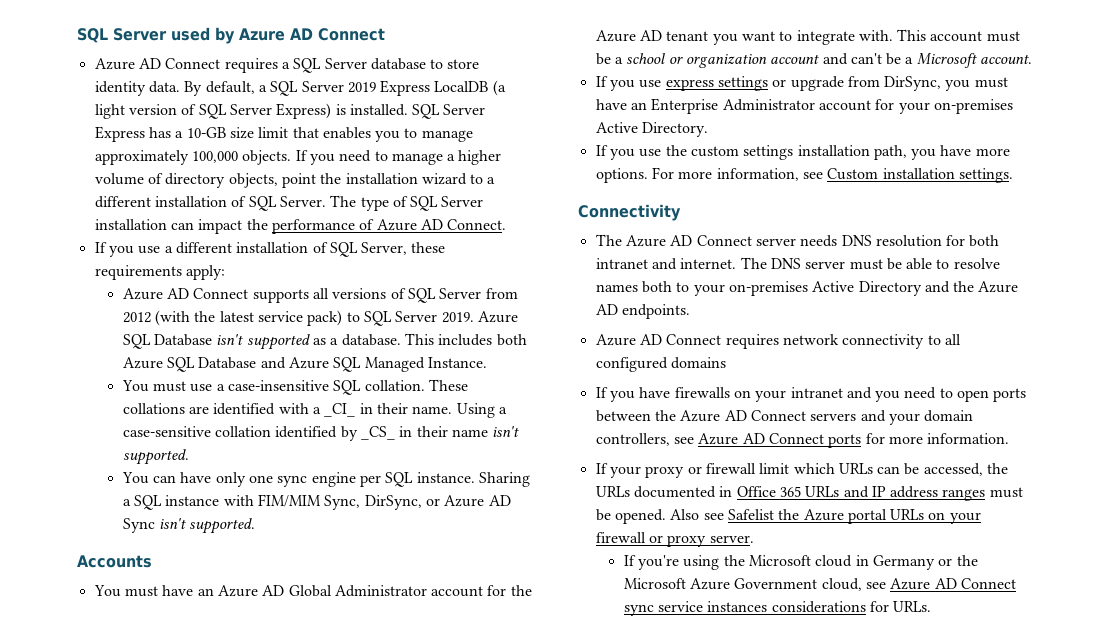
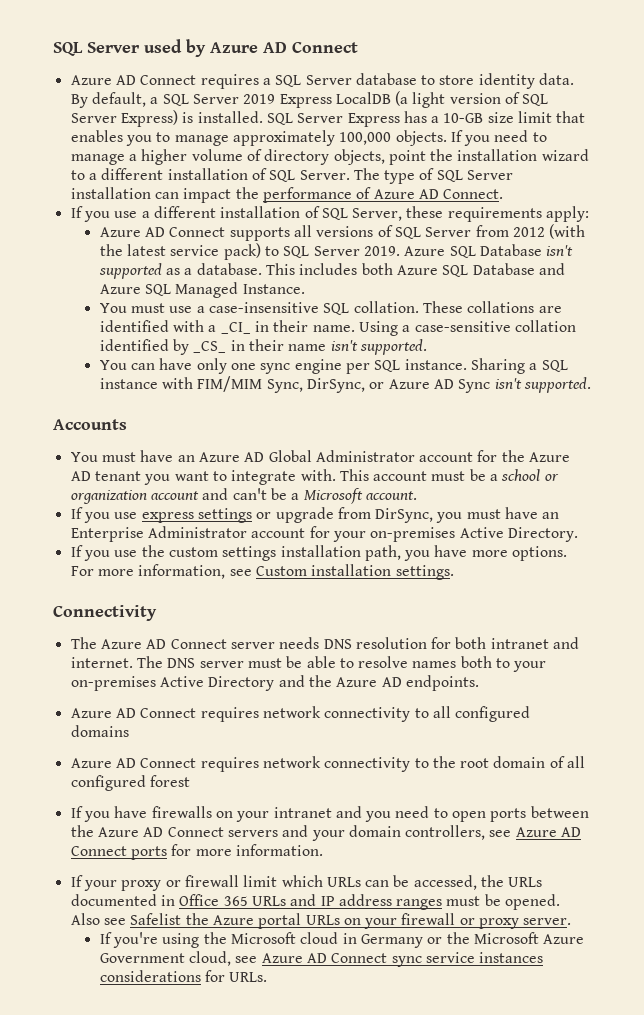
(726, 363) none -> [70,756,586,772] [70,775,190,791] // Azure AD Connect requires network connectivity to the root domain of all configured forest

